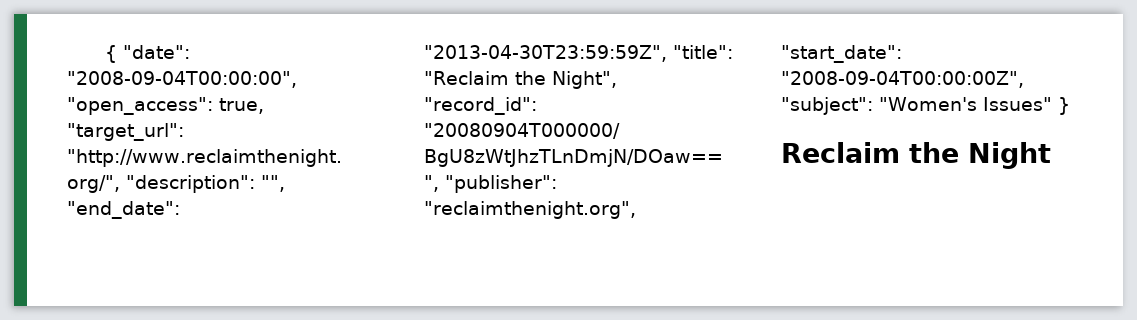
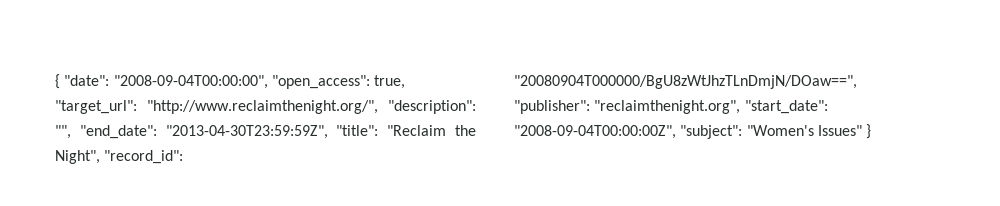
[781,142,1051,169] // Reclaim the Night -> (872, 131) none

